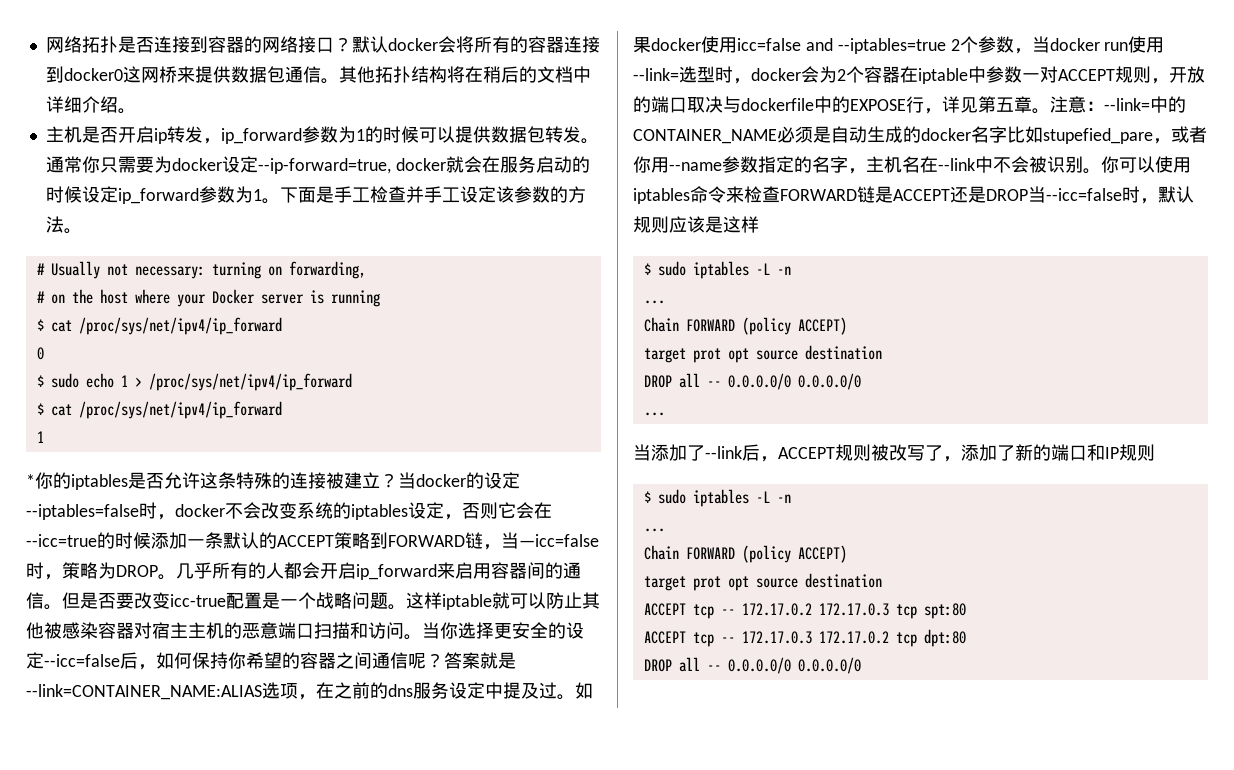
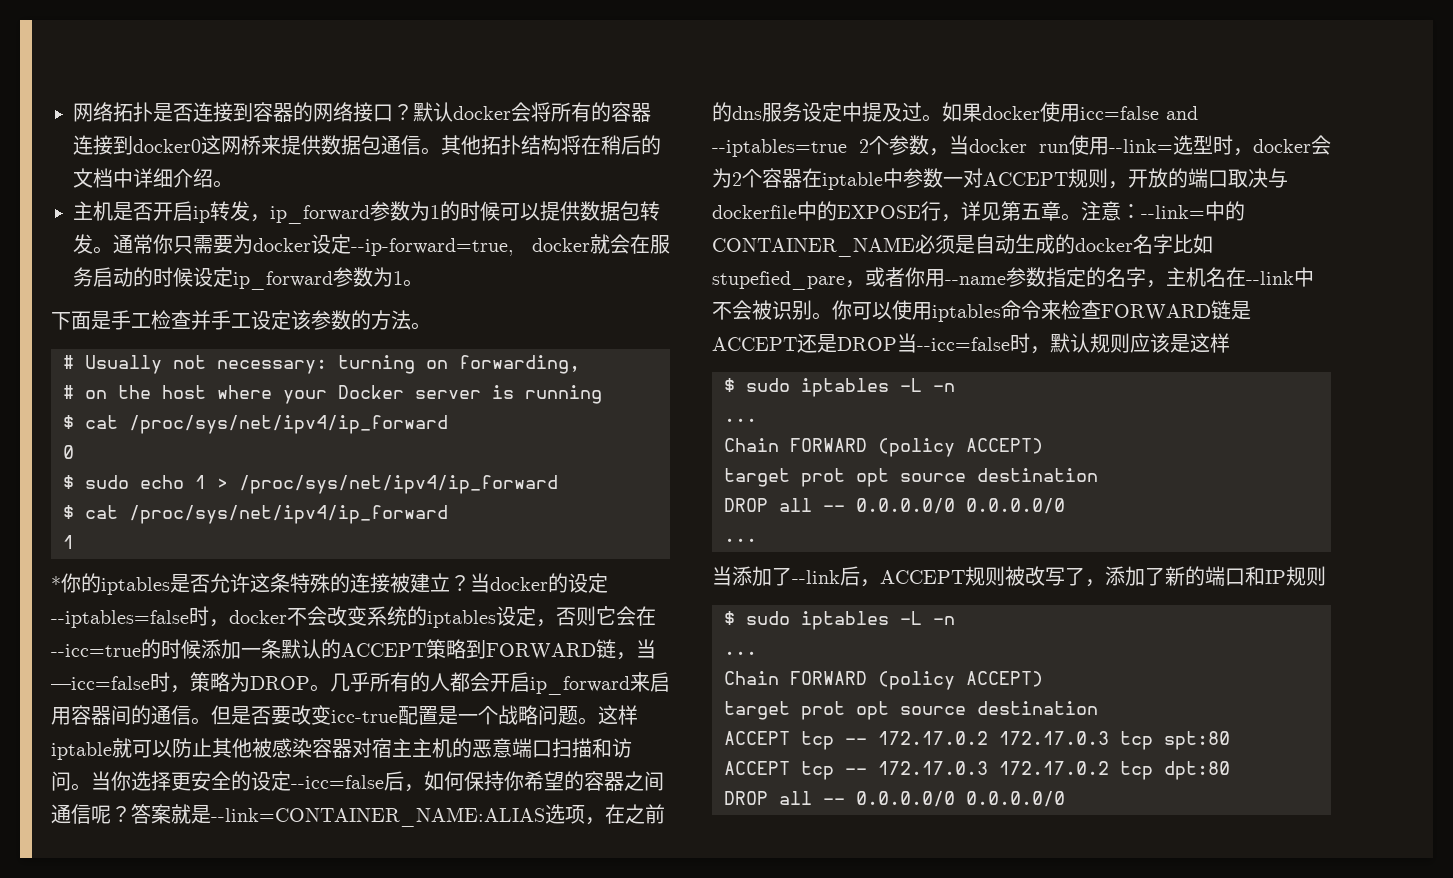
(280, 201) none -> (423, 283) //

